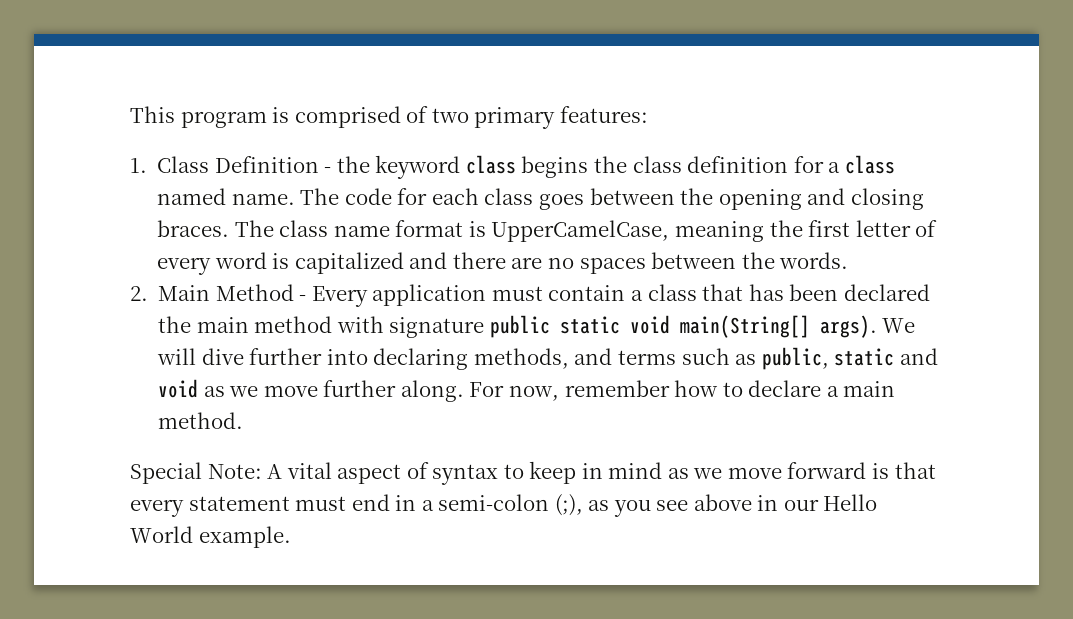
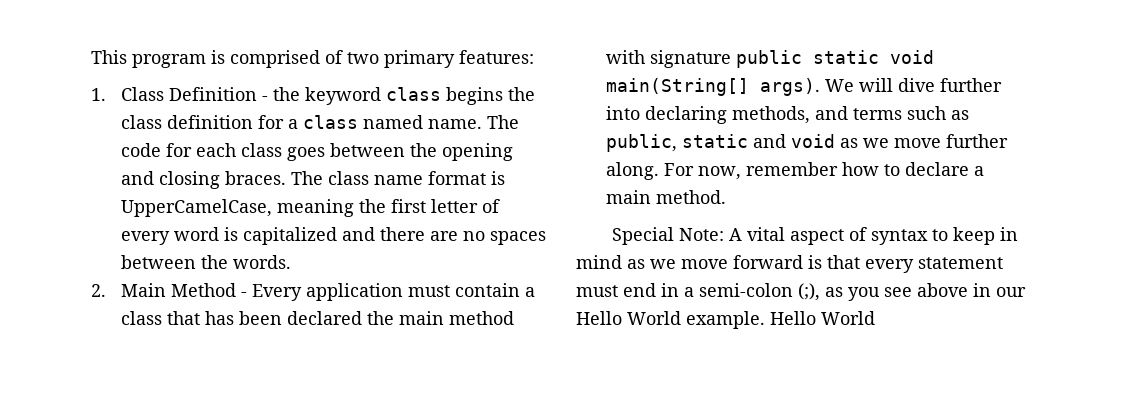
(291, 537) none -> [770,311,875,325] Hello World

